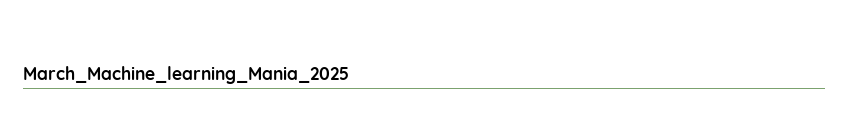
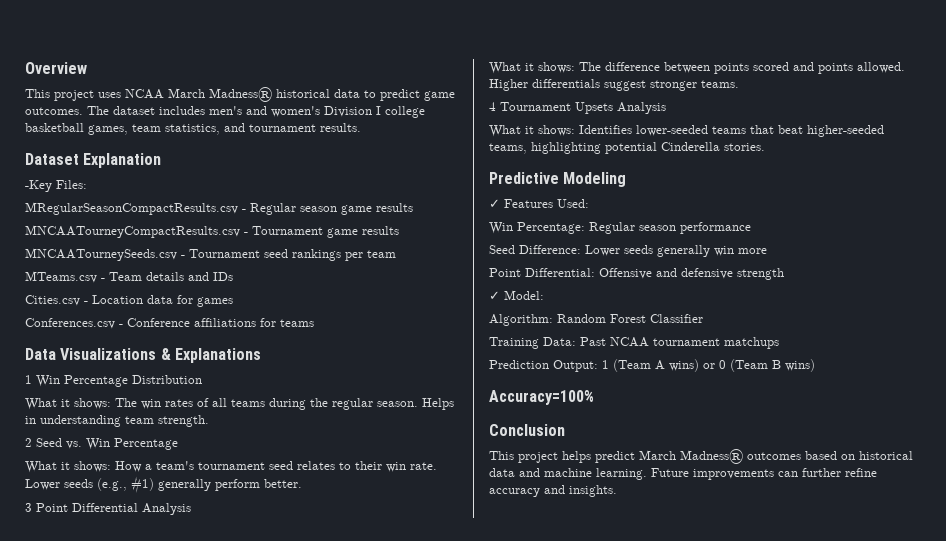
[23,66,349,84] March_Machine_learning_Mania_2025 -> [25,62,87,74] [25,87,455,102] [25,106,425,118] [25,123,361,135] [25,153,162,168] [25,180,87,192] [25,202,413,215] [25,225,399,238] [25,248,396,261] [25,271,233,283] [25,295,233,307] [25,318,314,329] [25,348,261,363] [25,375,202,387] [25,398,454,410] [25,415,209,427] [25,438,178,450] [25,461,437,473] [25,476,302,493] [25,503,191,515] [489,62,905,74] [489,79,739,91] [489,102,666,114] [489,125,884,137] [489,142,765,154] [489,172,627,187] [489,199,589,208] [489,222,751,234] [489,245,767,257] [489,268,784,280] [489,290,544,300] [489,314,703,326] [489,337,779,349] [489,359,815,372] [489,390,594,405] [489,424,565,436] [489,449,913,464] [489,468,877,480] [489,485,617,497] Overview // This project uses NCAA March Madness® historical data to predict game outcomes. The dataset includes men's and women's Division I college basketball games, team statistics, and tournament results. // Dataset Explanation // -Key Files: // MRegularSeasonCompactResults.csv - Regular season game results // MNCAATourneyCompactResults.csv - Tournament game results // MNCAATourneySeeds.csv - Tournament seed rankings per team // MTeams.csv - Team details and IDs // Cities.csv - Location data for games // Conferences.csv - Conference affiliations for teams // Data Visualizations & Explanations // 1 Win Percentage Distribution // What it shows: The win rates of all teams during the regular season. Helps in understanding team strength. // 2 Seed vs. Win Percentage // What it shows: How a team's tournament seed relates to their win rate. Lower seeds (e.g., #1) generally perform better. // 3 Point Differential Analysis // What it shows: The difference between points scored and points allowed. Higher differentials suggest stronger teams. // 4 Tournament Upsets Analysis // What it shows: Identifies lower-seeded teams that beat higher-seeded teams, highlighting potential Cinderella stories. // Predictive Modeling // ✓ Features Used: // Win Percentage: Regular season performance // Seed Difference: Lower seeds generally win more // Point Differential: Offensive and defensive strength // ✓ Model: // Algorithm: Random Forest Classifier // Training Data: Past NCAA tournament matchups // Prediction Output: 1 (Team A wins) or 0 (Team B wins) // Accuracy=100% // Conclusion // This project helps predict March Madness® outcomes based on historical data and machine learning. Future improvements can further refine accuracy and insights.

